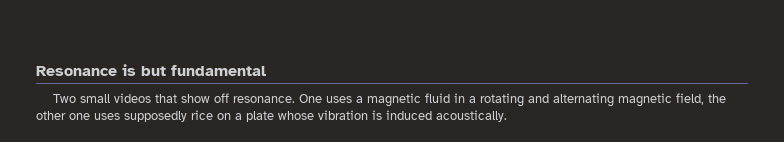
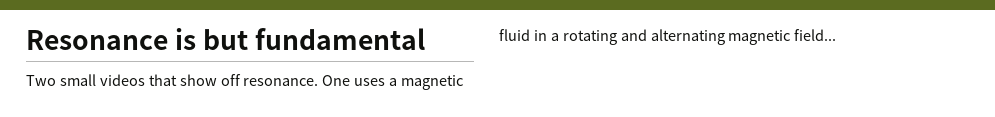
[676,93,727,105] [36,110,507,122] field, the other one uses supposedly rice on a plate whose vibration is induced acoustically. -> [794,29,837,41] field...

